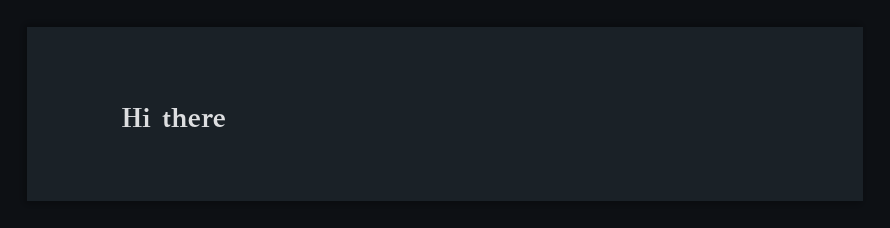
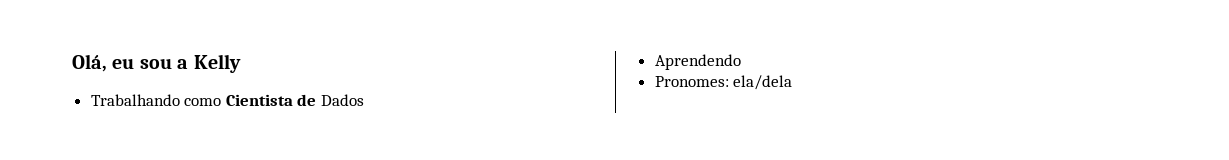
[121,108,226,128] Hi there -> [72,54,241,73] [90,94,365,106] [654,54,741,70] [654,75,793,90] Olá, eu sou a Kelly // Trabalhando como Cientista de Dados // Aprendendo // Pronomes: ela/dela

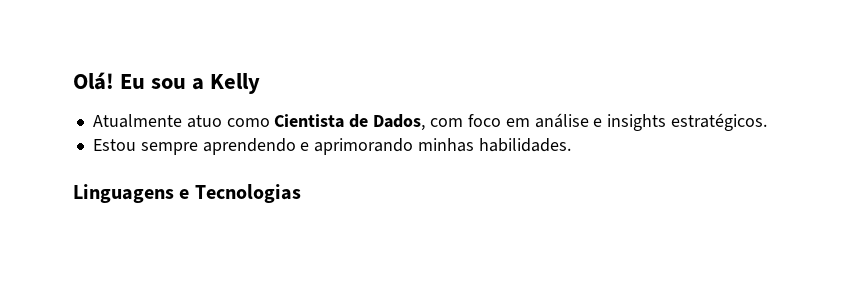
[72,54,135,72] Olá, eu -> [73,72,146,90] Olá! Eu
[90,94,180,106] Trabalhando -> [92,114,222,128] Atualmente atuo
[321,94,365,106] [654,54,741,70] [654,75,793,90] Dados // Aprendendo // Pronomes: ela/dela -> [373,113,768,131] [92,138,571,155] [73,184,301,203] Dados, com foco em análise e insights estratégicos. // Estou sempre aprendendo e aprimorando minhas habilidades. // Linguagens e Tecnologias

